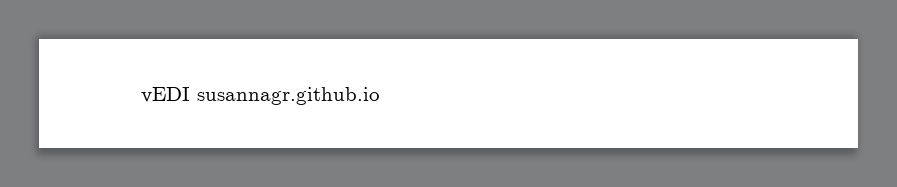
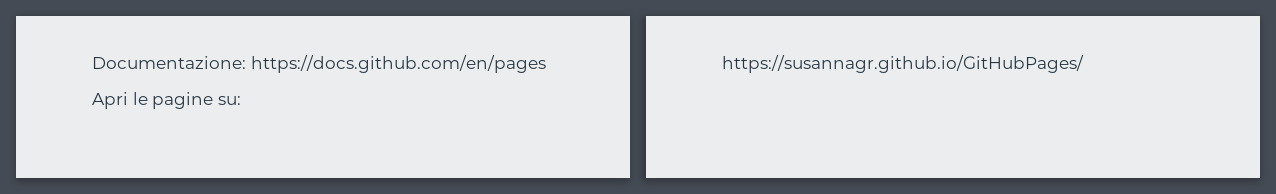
[141,87,380,105] vEDI susannagr.github.io -> [92,55,546,73] [92,92,241,109] [722,55,1084,73] Documentazione: https://docs.github.com/en/pages // Apri le pagine su: https://susannagr.github.io/GitHubPages/

